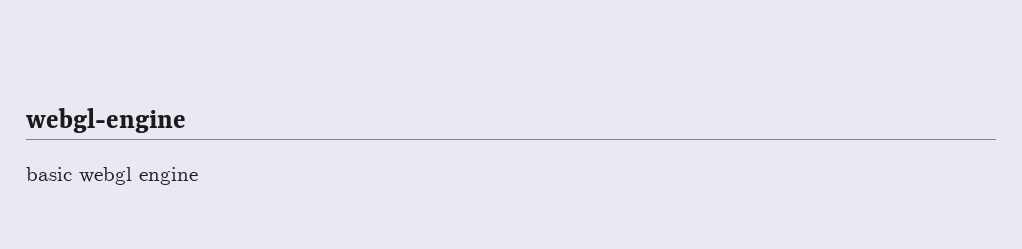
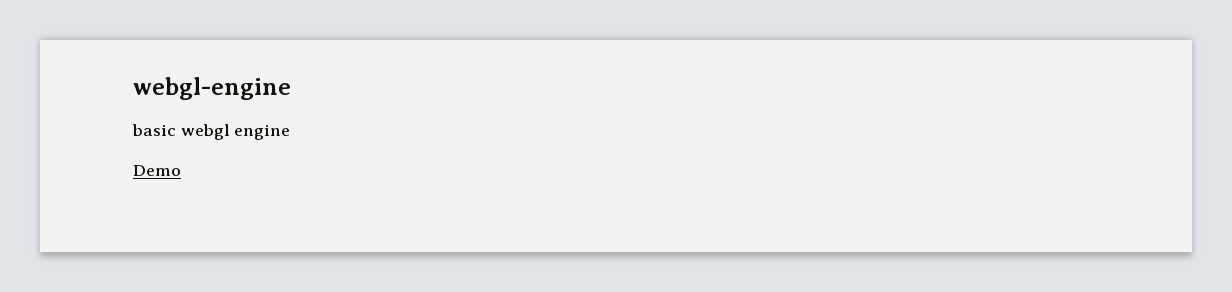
(198, 176) none -> [133,165,181,176] // Demo

